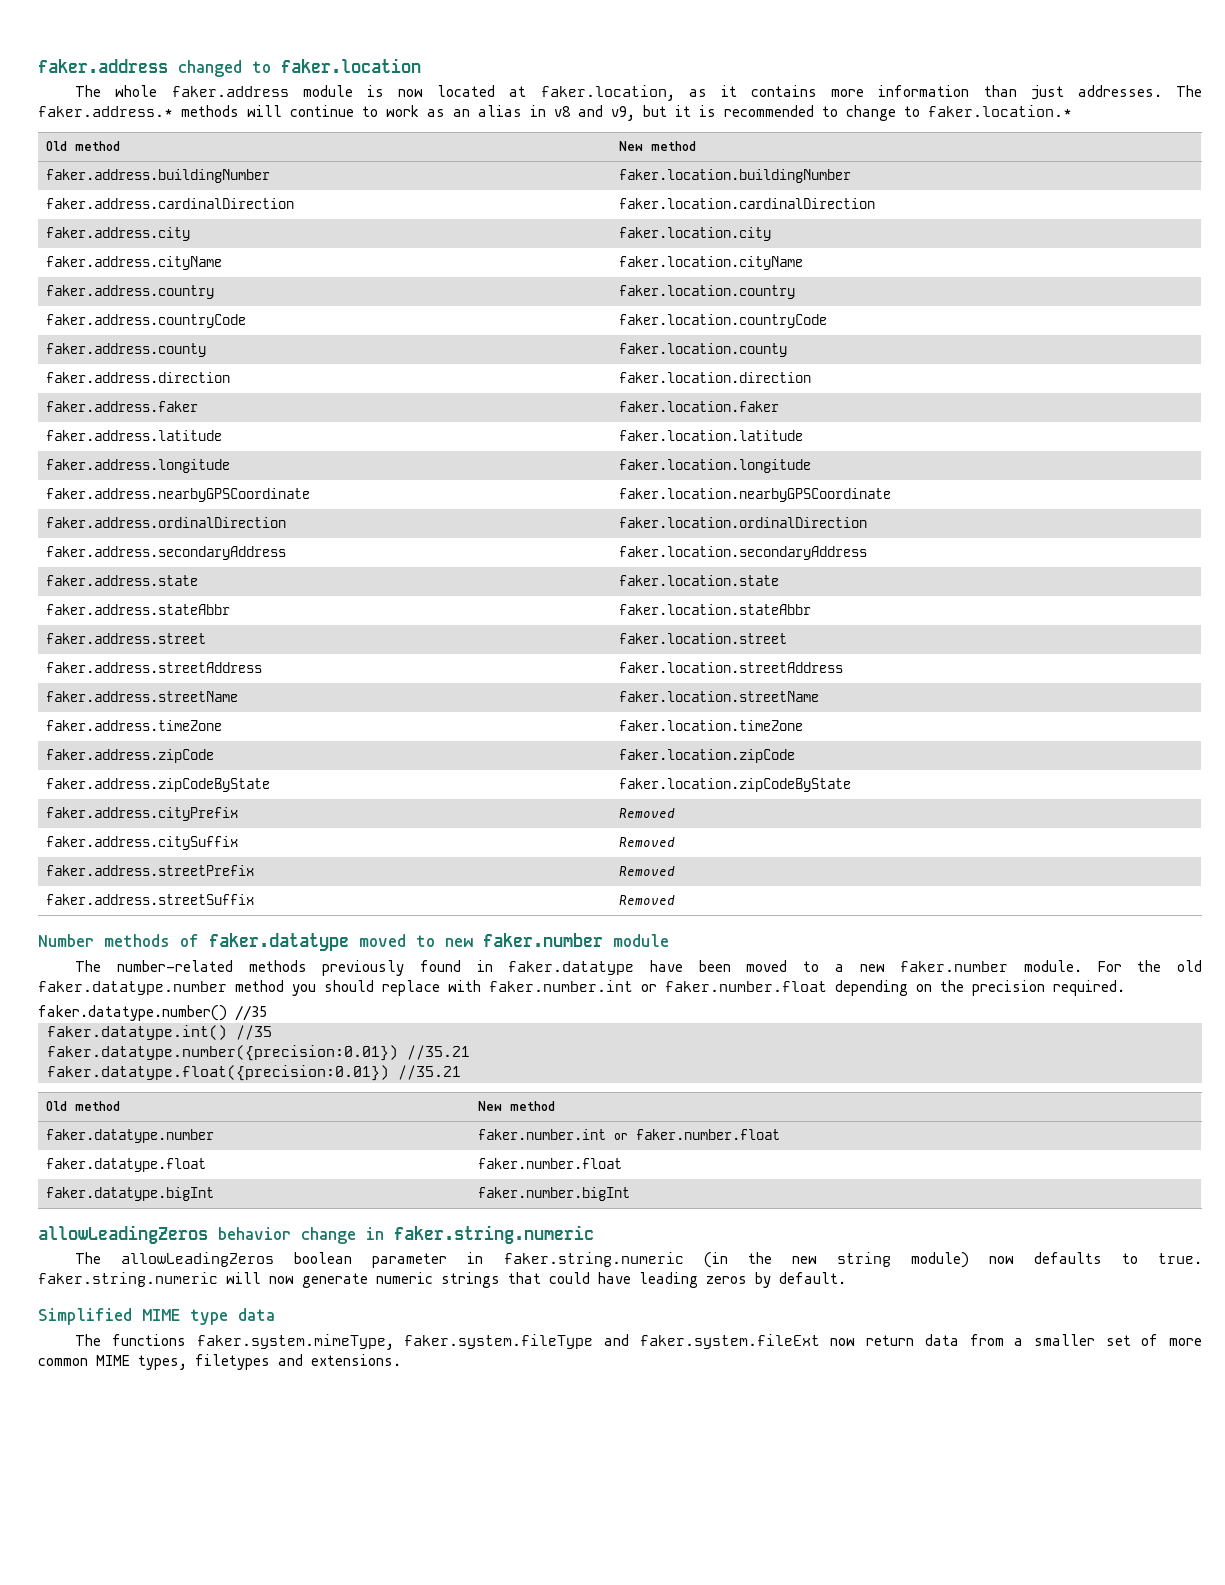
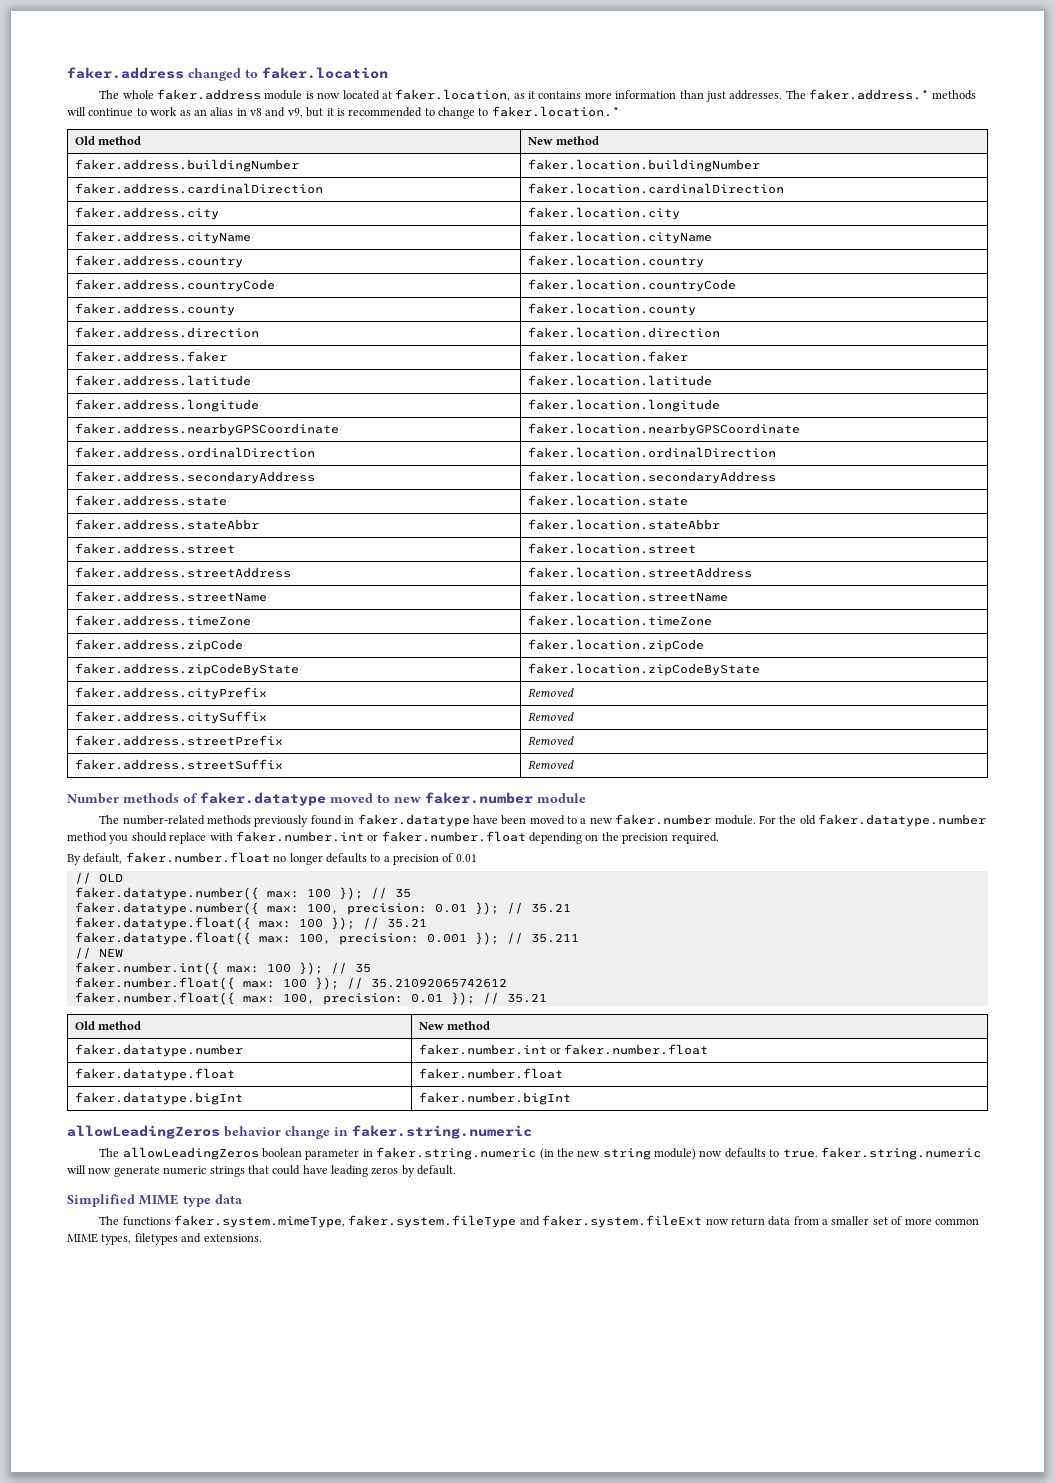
[38,1005,267,1021] [47,1025,272,1040] [47,1045,470,1061] [47,1065,461,1081] faker.datatype.number() //35 // faker.datatype.int() //35 // faker.datatype.number({precision:0.01}) //35.21 // faker.datatype.float({precision:0.01}) //35.21 -> [67,852,477,865] [74,872,123,884] [74,887,411,900] [74,902,571,915] [74,917,427,930] [74,932,579,945] [74,947,123,959] [74,962,371,975] [74,977,507,990] [74,992,547,1005] By default, faker.number.float no longer defaults to a precision of 0.01 // // OLD // faker.datatype.number({ max: 100 }); // 35 // faker.datatype.number({ max: 100, precision: 0.01 }); // 35.21 // faker.datatype.float({ max: 100 }); // 35.21 // faker.datatype.float({ max: 100, precision: 0.001 }); // 35.211 // // NEW // faker.number.int({ max: 100 }); // 35 // faker.number.float({ max: 100 }); // 35.21092065742612 // faker.number.float({ max: 100, precision: 0.01 }); // 35.21

